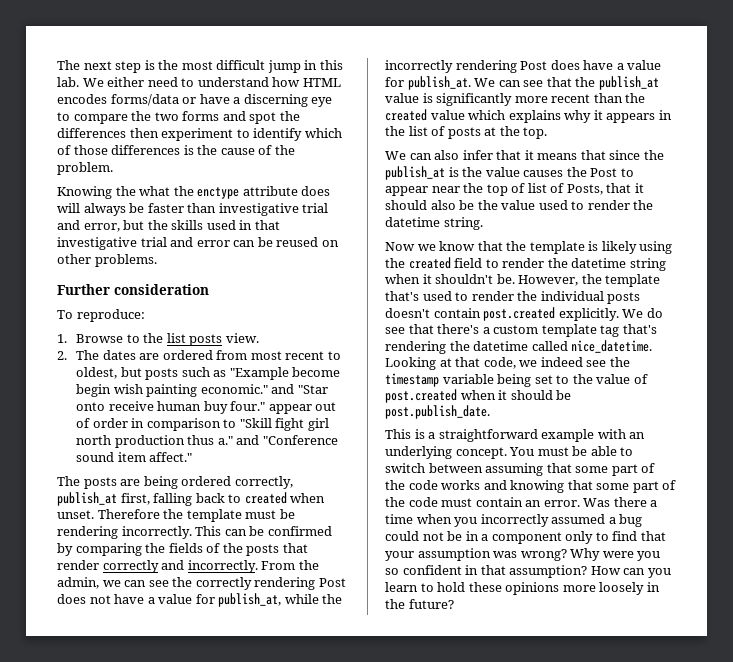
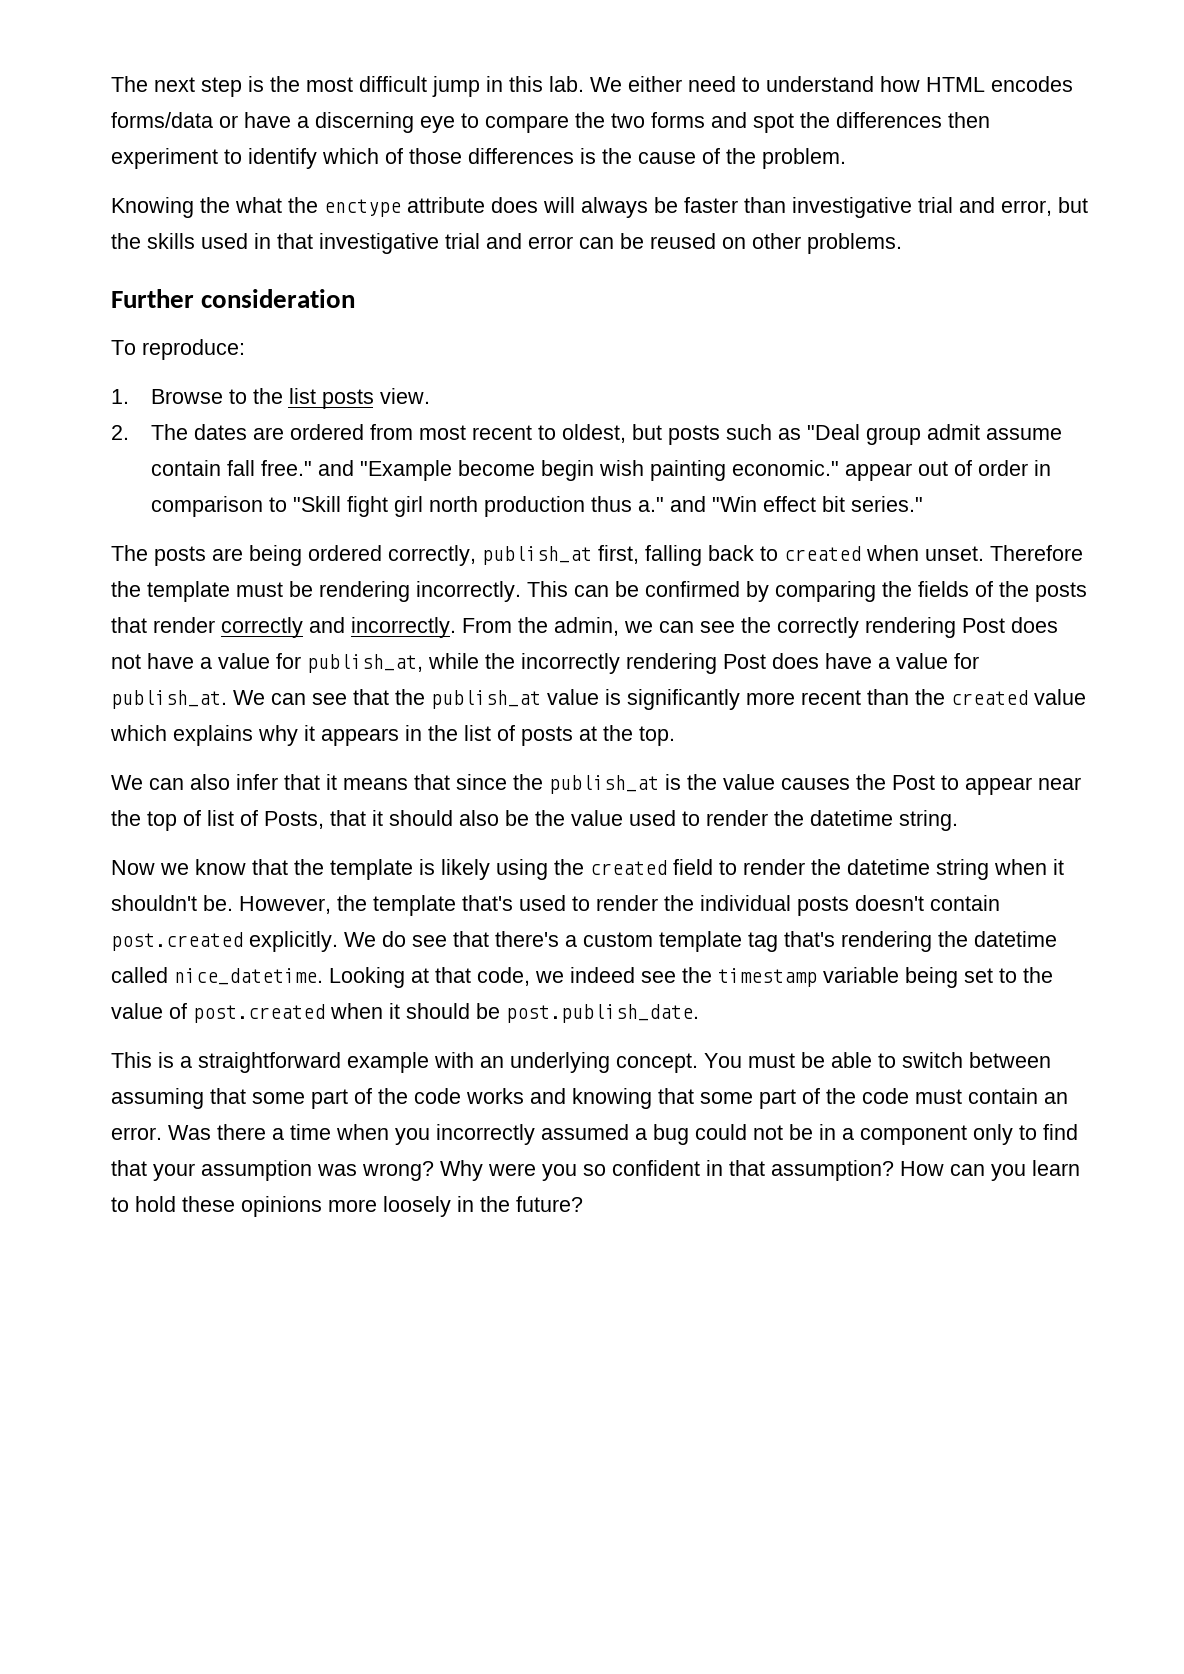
(227, 373) none -> [806,424,1062,445] [150,460,354,476] "Deal group admit assume contain fall free." and
[271,384,328,394] [76,401,266,414] and "Star onto receive human buy four." -> (839, 468) none
[262,435,338,445] [76,452,193,462] "Conference sound item affect." -> [711,496,923,512] "Win effect bit series."

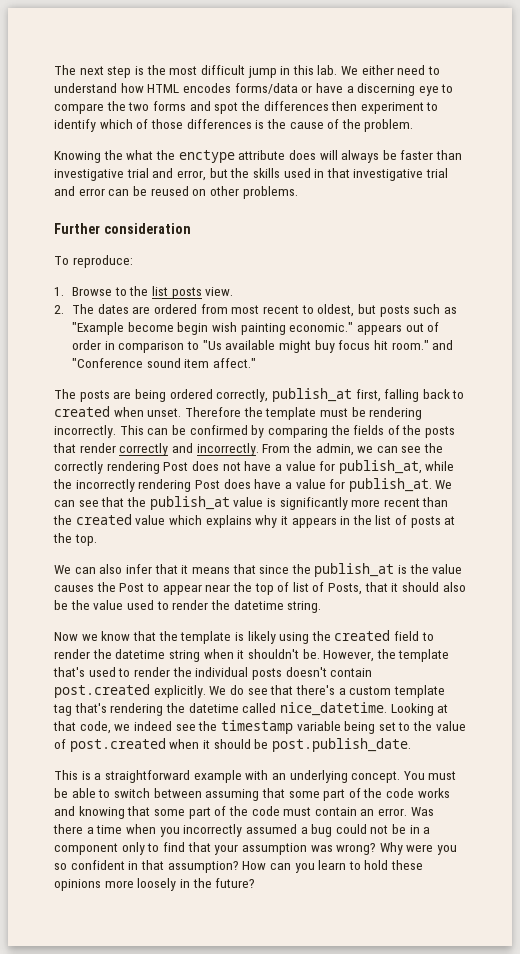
[806,424,1062,445] [150,460,354,476] "Deal group admit assume contain fall free." and -> (457, 310) none
[844,463,912,481] appear -> [357,324,403,335] appears
[292,496,923,517] "Skill fight girl north production thus a." and "Win effect bit series." -> [202,340,454,353] [72,358,257,368] "Us available might buy focus hit room." and "Conference sound item affect."

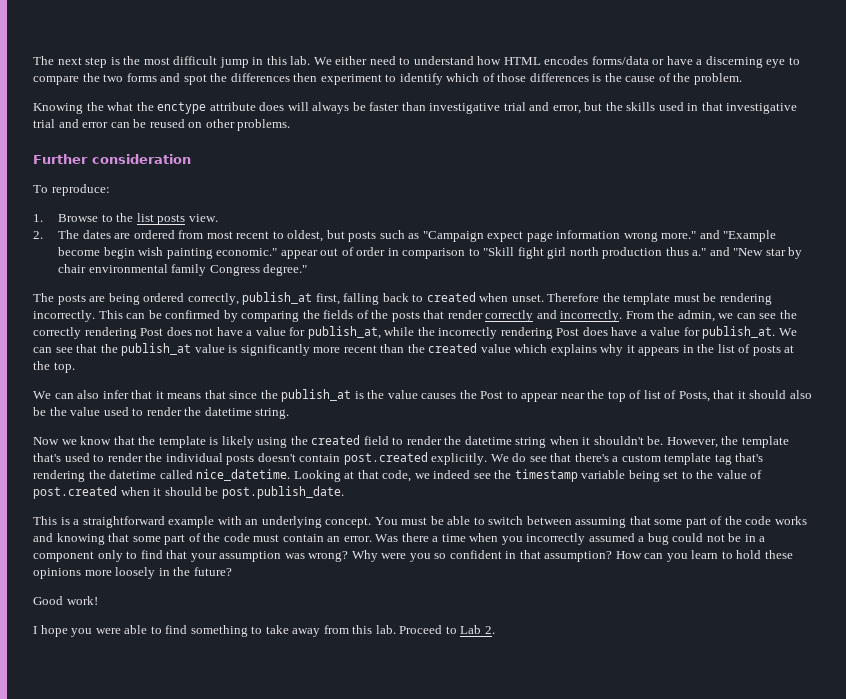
(457, 310) none -> [422,230,720,242] "Campaign expect page information wrong more." and
[357,324,403,335] appears -> [280,250,318,259] appear
[202,340,454,353] [72,358,257,368] "Us available might buy focus hit room." and "Conference sound item affect." -> [483,247,803,259] [58,264,308,276] "Skill fight girl north production thus a." and "New star by chair environmental family Congress degree."
(256, 883) none -> [33,596,98,605] [33,625,495,637] // Good work! // I hope you were able to find something to take away from this lab. Proceed to Lab 2.

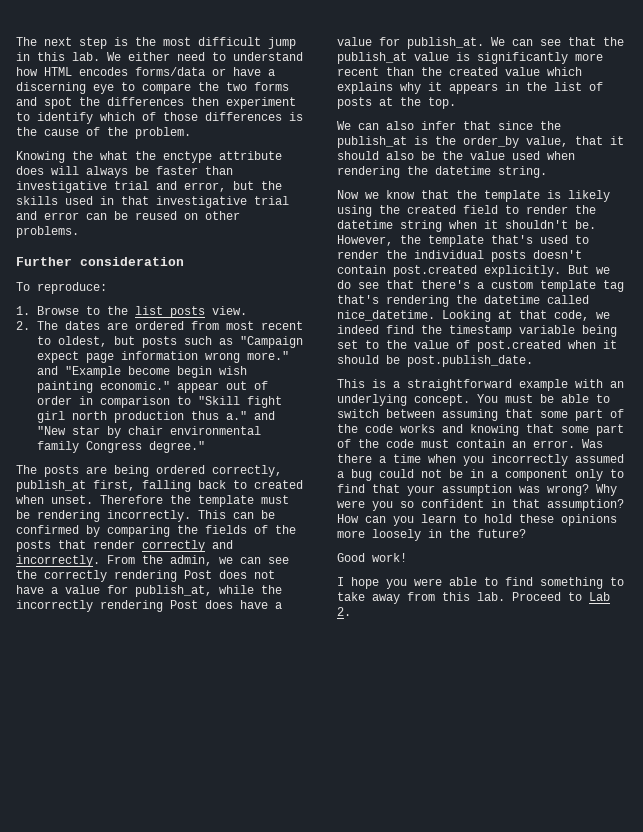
[155,390,226,399] it means that -> (491, 125) none
[387,390,710,402] value causes the Post to appear near the top of list of Posts, -> [463,136,568,148] order_by value,
[132,407,182,416] to render -> [547,151,575,160] [337,166,400,178] when rendering
[490,454,509,462] We -> [568,265,610,274] But we
[473,473,491,479] see -> [386,325,414,334] find

